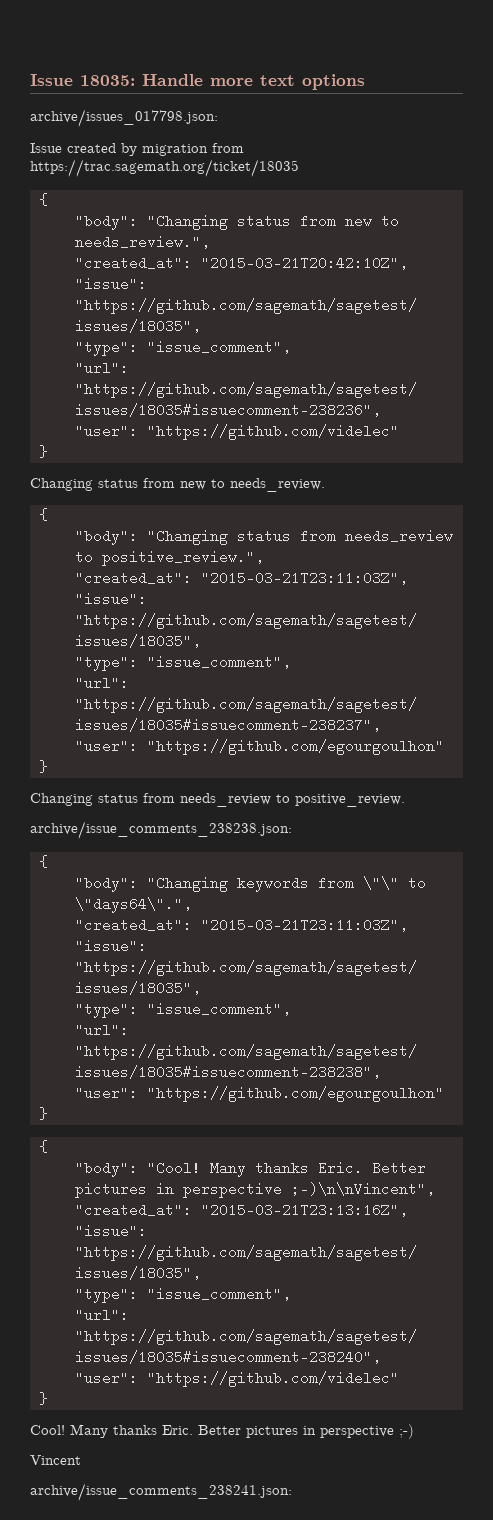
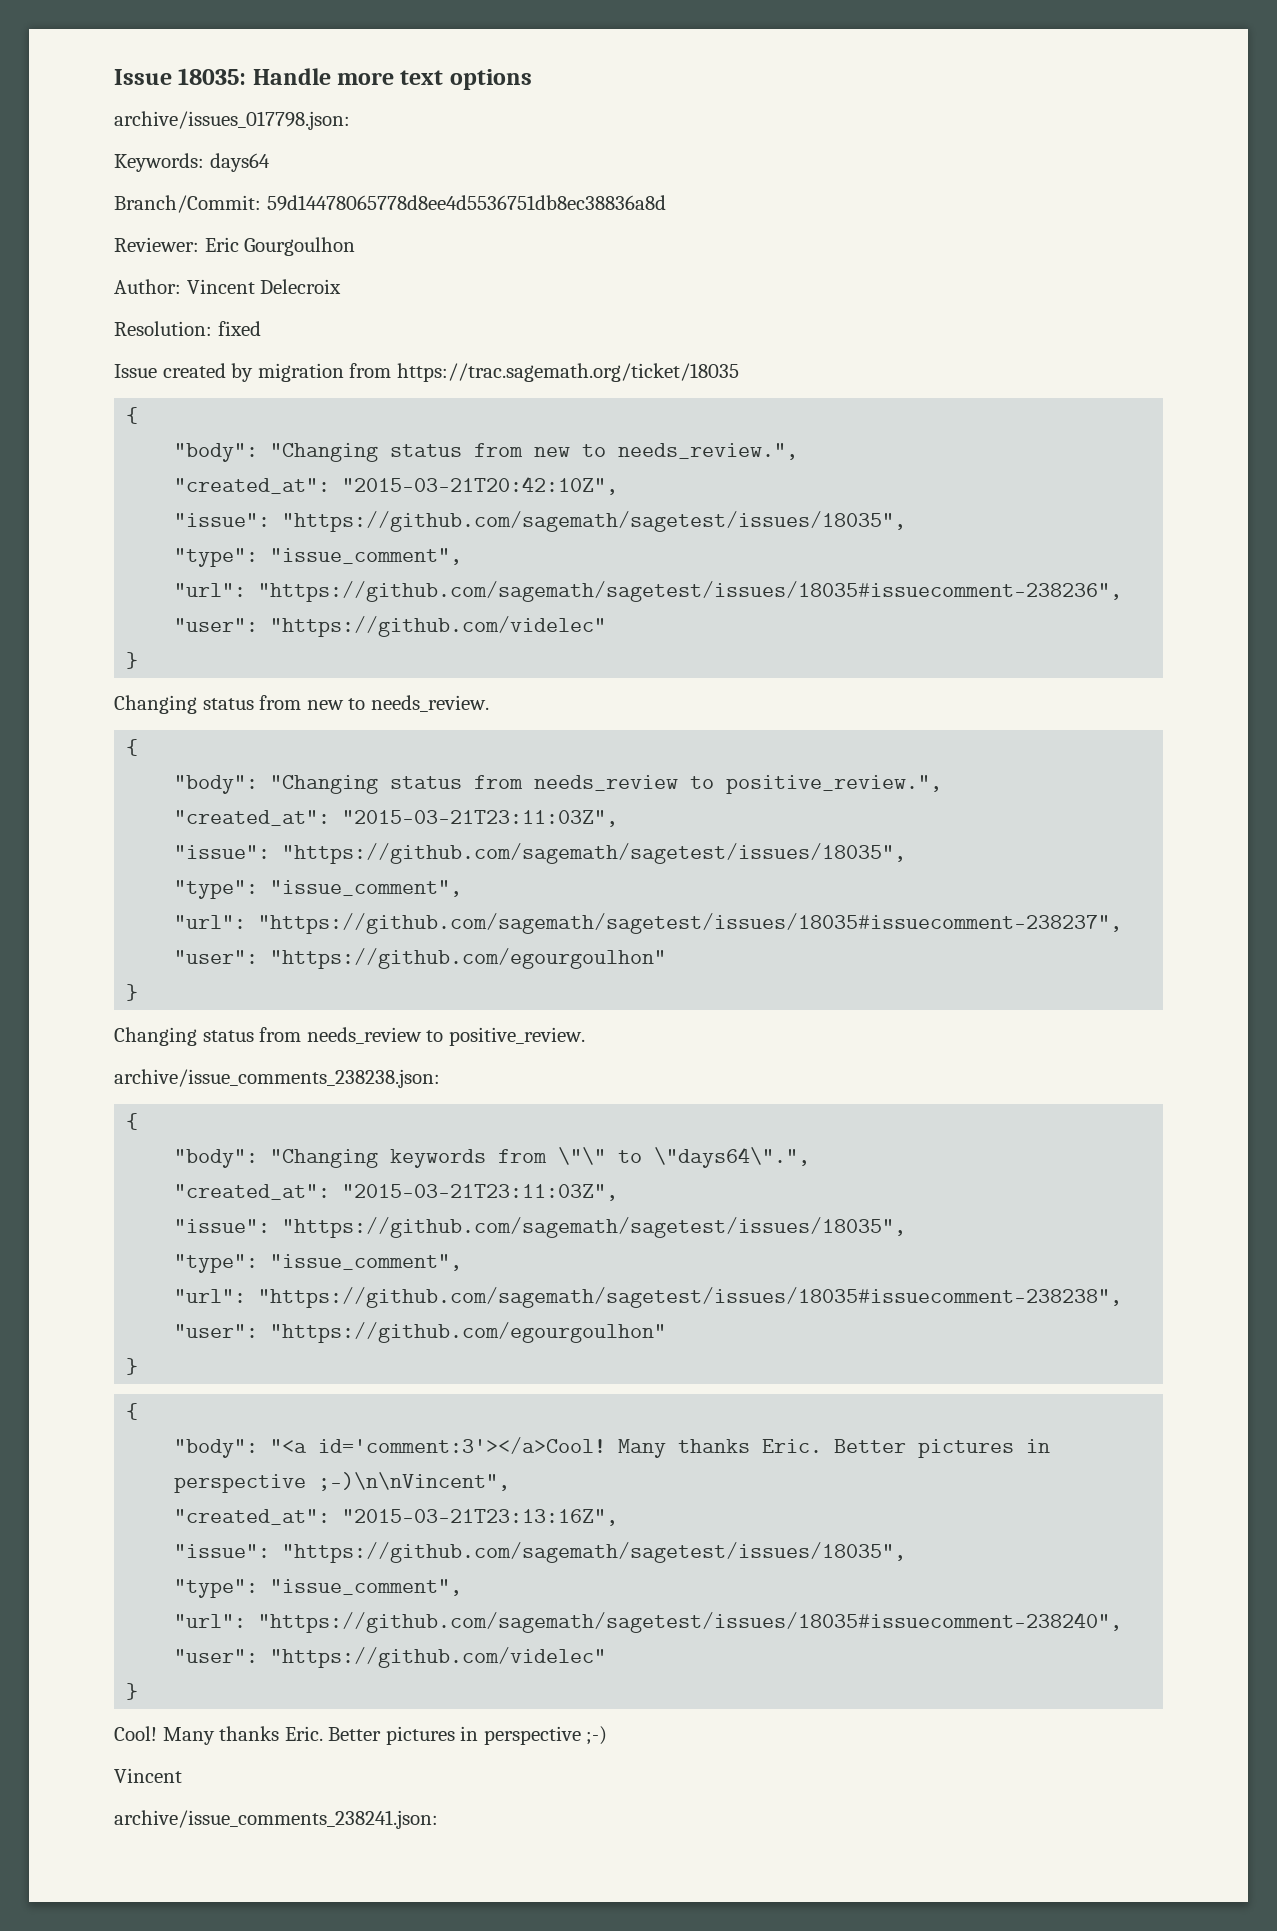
(218, 118) none -> [114,153,270,172] [114,195,666,213] [114,237,356,256] [114,279,342,294] [114,321,261,336] // Keywords: days64 // Branch/Commit: 59d14478065778d8ee4d5536751db8ec38836a8d // Reviewer: Eric Gourgoulhon // Author: Vincent Delecroix // Resolution: fixed
[146,1161,201,1175] "Cool! -> [270,1437,607,1454] "<a id='comment:3'></a>Cool!

